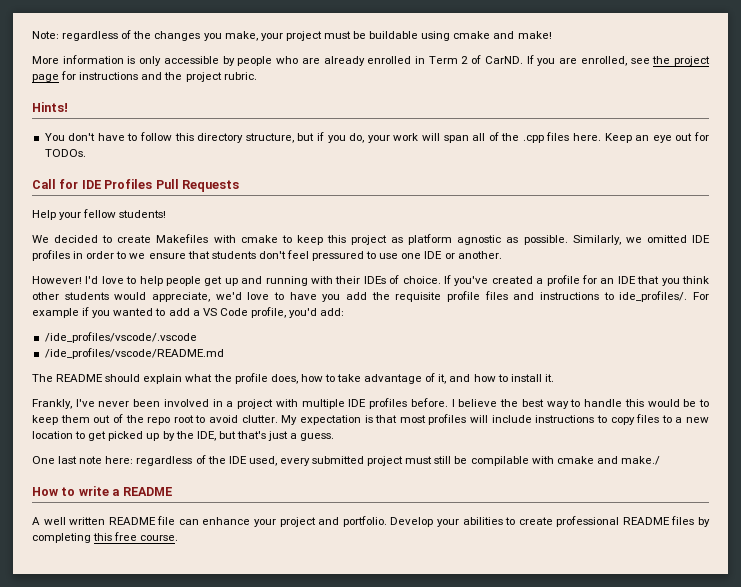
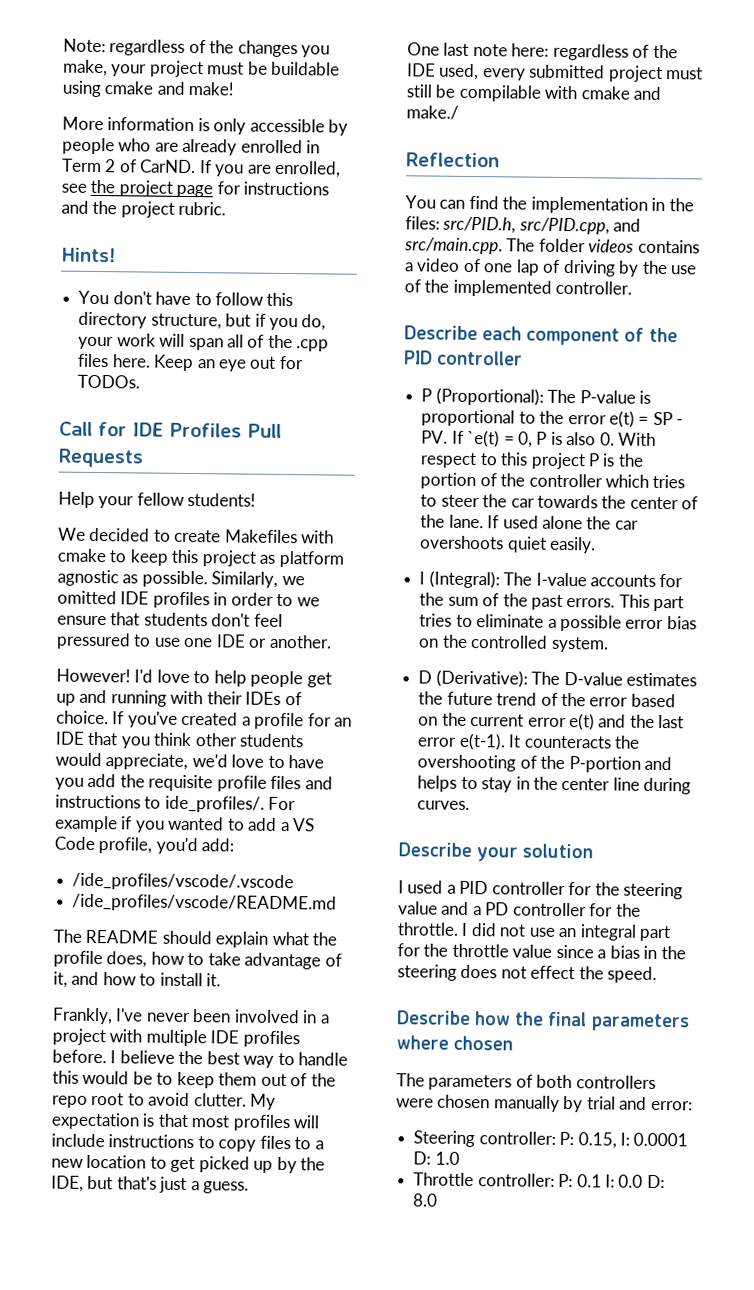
[32,486,172,496] [32,516,710,527] [32,532,179,543] How to write a README // A well written README file can enhance your project and portfolio. Develop your abilities to create professional README files by completing this free course. -> [406,152,500,168] [405,195,694,214] [405,216,642,235] [404,237,700,255] [404,258,698,277] [404,279,633,297] [404,325,678,346] [403,350,524,366] [421,387,651,406] [421,409,684,428] [421,429,657,448] [420,452,644,470] [420,472,686,490] [420,494,699,510] [420,514,639,530] [420,535,597,554] [419,570,684,589] [419,592,685,612] [419,613,697,632] [418,634,609,653] [418,669,697,688] [418,691,676,708] [418,712,685,731] [417,732,640,751] [417,754,672,773] [417,775,692,795] [417,800,471,811] [398,842,594,862] [398,880,684,900] [398,901,641,917] [397,922,672,942] [397,943,686,960] [397,964,658,984] [396,1010,690,1032] [396,1035,514,1051] [396,1073,656,1091] [396,1094,693,1113] [413,1130,689,1149] [413,1151,460,1165] [413,1172,665,1189] [413,1193,439,1207] Reflection // You can find the implementation in the files: src/PID.h, src/PID.cpp, and src/main.cpp. The folder videos contains a video of one lap of driving by the use of the implemented controller. // Describe each component of the PID controller // P (Proportional): The P-value is proportional to the error e(t) = SP - PV. If `e(t) = 0, P is also 0. With respect to this project P is the portion of the controller which tries to steer the car towards the center of the lane. If used alone the car overshoots quiet easily. // I (Integral): The I-value accounts for the sum of the past errors. This part tries to eliminate a possible error bias on the controlled system. // D (Derivative): The D-value estimates the future trend of the error based on the current error e(t) and the last error e(t-1). It counteracts the overshooting of the P-portion and helps to stay in the center line during curves. // Describe your solution // I used a PID controller for the steering value and a PD controller for the throttle. I did not use an integral part for the throttle value since a bias in the steering does not effect the speed. // Describe how the final parameters where chosen // The parameters of both controllers were chosen manually by trial and error: // Steering controller: P: 0.15, I: 0.0001 D: 1.0 // Throttle controller: P: 0.1 I: 0.0 D: 8.0

